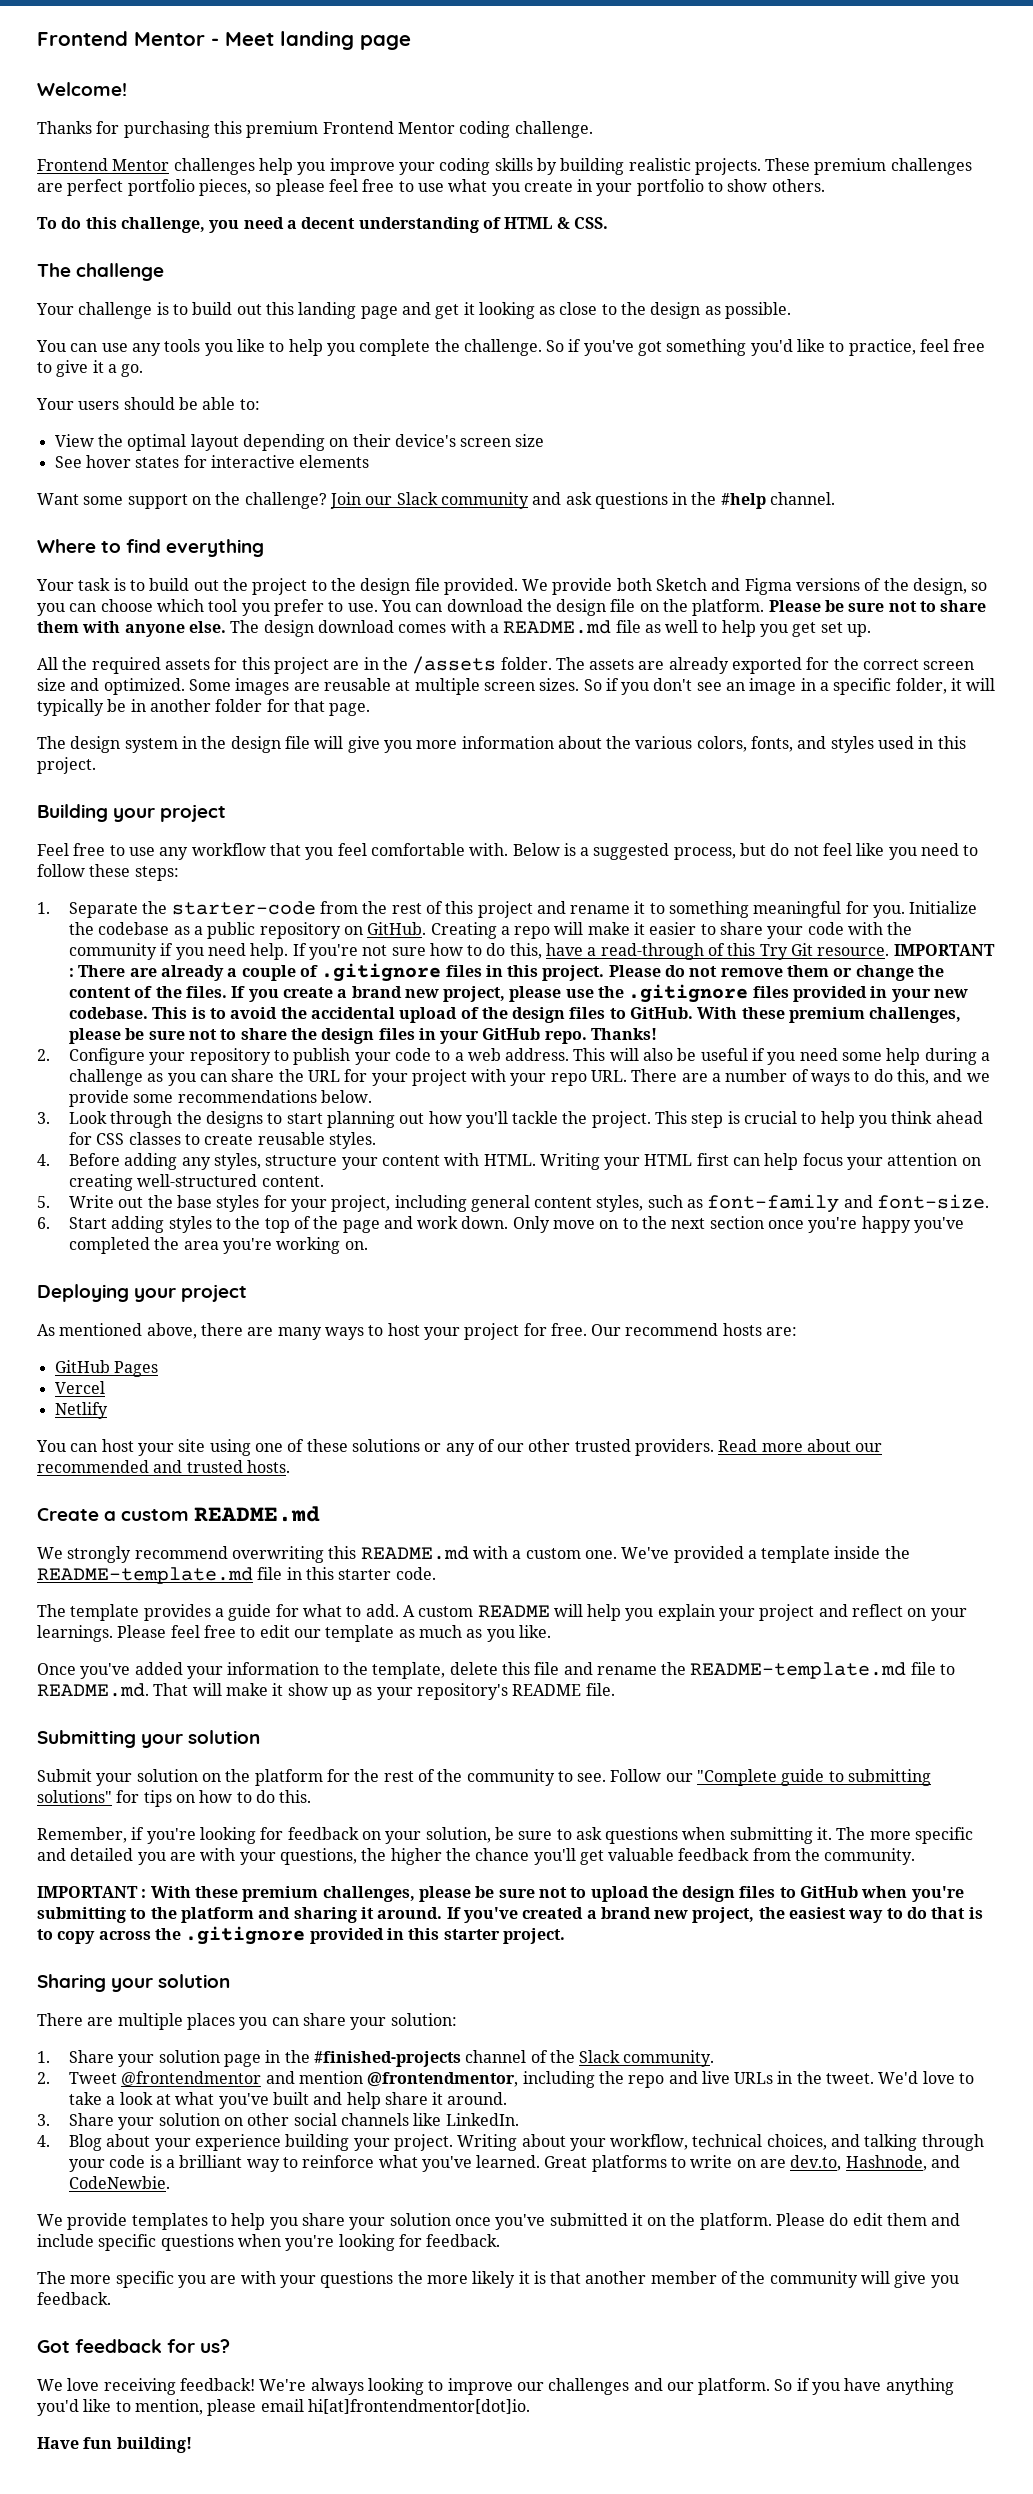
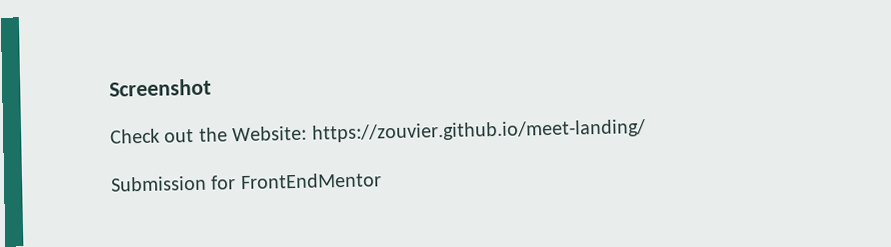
[37,31,411,50] [37,82,127,96] [37,121,593,138] [37,158,972,175] [37,179,825,196] [37,217,608,233] [37,263,165,281] [36,302,792,319] [36,339,986,356] [37,360,144,377] [36,397,260,410] [54,434,545,451] [54,455,370,468] [37,492,836,509] [37,539,265,557] [36,578,988,595] [37,599,987,616] [37,620,872,637] [37,656,975,674] [37,678,996,695] [37,699,371,716] [37,736,966,753] [37,757,96,774] [37,804,227,822] [37,843,979,860] [37,864,179,881] [37,901,978,918] [68,922,913,939] [68,943,995,960] [68,963,945,982] [68,984,969,1003] [68,1007,962,1023] [68,1028,658,1044] [37,1048,990,1065] [68,1069,990,1086] [68,1090,372,1107] [37,1111,983,1128] [68,1132,376,1149] [37,1153,981,1170] [68,1174,324,1191] [37,1194,990,1213] [37,1216,964,1233] [68,1237,368,1254] [37,1284,248,1302] [37,1323,798,1340] [54,1360,158,1377] [54,1381,105,1394] [54,1402,108,1419] [36,1439,883,1456] [37,1460,290,1473] [37,1506,321,1522] [37,1546,910,1563] [37,1567,436,1584] [37,1604,967,1621] [37,1625,551,1642] [37,1662,956,1679] [37,1683,615,1700] [37,1730,261,1748] [37,1769,932,1786] [37,1790,312,1807] [37,1827,974,1844] [37,1848,916,1865] [37,1886,964,1902] [37,1907,983,1923] [37,1926,565,1945] [37,1974,231,1992] [37,2013,457,2030] [37,2050,715,2067] [37,2071,975,2088] [68,2092,508,2109] [37,2113,519,2130] [37,2134,984,2151] [68,2155,961,2172] [68,2176,170,2189] [37,2213,961,2230] [37,2234,501,2251] [37,2271,959,2288] [37,2292,111,2305] [37,2339,231,2353] [37,2378,954,2395] [37,2399,530,2416] [37,2437,192,2453] Frontend Mentor - Meet landing page // Welcome! // Thanks for purchasing this premium Frontend Mentor coding challenge. // Frontend Mentor challenges help you improve your coding skills by building realistic projects. These premium challenges are perfect portfolio pieces, so please feel free to use what you create in your portfolio to show others. // To do this challenge, you need a decent understanding of HTML & CSS. // The challenge // Your challenge is to build out this landing page and get it looking as close to the design as possible. // You can use any tools you like to help you complete the challenge. So if you've got something you'd like to practice, feel free to give it a go. // Your users should be able to: // View the optimal layout depending on their device's screen size // See hover states for interactive elements // Want some support on the challenge? Join our Slack community and ask questions in the #help channel. // Where to find everything // Your task is to build out the project to the design file provided. We provide both Sketch and Figma versions of the design, so you can choose which tool you prefer to use. You can download the design file on the platform. Please be sure not to share them with anyone else. The design download comes with a README.md file as well to help you get set up. // All the required assets for this project are in the /assets folder. The assets are already exported for the correct screen size and optimized. Some images are reusable at multiple screen sizes. So if you don't see an image in a specific folder, it will typically be in another folder for that page. // The design system in the design file will give you more information about the various colors, fonts, and styles used in this project. // Building your project // Feel free to use any workflow that you feel comfortable with. Below is a suggested process, but do not feel like you need to follow these steps: // 1. Separate the starter-code from the rest of this project and rename it to something meaningful for you. Initialize the codebase as a public repository on GitHub. Creating a repo will make it easier to share your code with the community if you need help. If you're not sure how to do this, have a read-through of this Try Git resource. IMPORTANT : There are already a couple of .gitignore files in this project. Please do not remove them or change the content of the files. If you create a brand new project, please use the .gitignore files provided in your new codebase. This is to avoid the accidental upload of the design files to GitHub. With these premium challenges, please be sure not to share the design files in your GitHub repo. Thanks! // 2. Configure your repository to publish your code to a web address. This will also be useful if you need some help during a challenge as you can share the URL for your project with your repo URL. There are a number of ways to do this, and we provide some recommendations below. // 3. Look through the designs to start planning out how you'll tackle the project. This step is crucial to help you think ahead for CSS classes to create reusable styles. // 4. Before adding any styles, structure your content with HTML. Writing your HTML first can help focus your attention on creating well-structured content. // 5. Write out the base styles for your project, including general content styles, such as font-family and font-size. // 6. Start adding styles to the top of the page and work down. Only move on to the next section once you're happy you've completed the area you're working on. // Deploying your project // As mentioned above, there are many ways to host your project for free. Our recommend hosts are: // GitHub Pages // Vercel // Netlify // You can host your site using one of these solutions or any of our other trusted providers. Read more about our recommended and trusted hosts. // Create a custom README.md // We strongly recommend overwriting this README.md with a custom one. We've provided a template inside the README-template.md file in this starter code. // The template provides a guide for what to add. A custom README will help you explain your project and reflect on your learnings. Please feel free to edit our template as much as you like. // Once you've added your information to the template, delete this file and rename the README-template.md file to README.md. That will make it show up as your repository's README file. // Submitting your solution // Submit your solution on the platform for the rest of the community to see. Follow our "Complete guide to submitting solutions" for tips on how to do this. // Remember, if you're looking for feedback on your solution, be sure to ask questions when submitting it. The more specific and detailed you are with your questions, the higher the chance you'll get valuable feedback from the community. // IMPORTANT : With these premium challenges, please be sure not to upload the design files to GitHub when you're submitting to the platform and sharing it around. If you've created a brand new project, the easiest way to do that is to copy across the .gitignore provided in this starter project. // Sharing your solution // There are multiple places you can share your solution: // 1. Share your solution page in the #finished-projects channel of the Slack community. // 2. Tweet @frontendmentor and mention @frontendmentor, including the repo and live URLs in the tweet. We'd love to take a look at what you've built and help share it around. // 3. Share your solution on other social channels like LinkedIn. // 4. Blog about your experience building your project. Writing about your workflow, technical choices, and talking through your code is a brilliant way to reinforce what you've learned. Great platforms to write on are dev.to, Hashnode, and CodeNewbie. // We provide templates to help you share your solution once you've submitted it on the platform. Please do edit them and include specific questions when you're looking for feedback. // The more specific you are with your questions the more likely it is that another member of the community will give you feedback. // Got feedback for us? // We love receiving feedback! We're always looking to improve our challenges and our platform. So if you have anything you'd like to mention, please email hi[at]frontendmentor[dot]io. // Have fun building! -> [109,78,212,97] [110,119,646,144] [111,172,382,192] Screenshot // Check out the Website: https://zouvier.github.io/meet-landing/ // Submission for FrontEndMentor

